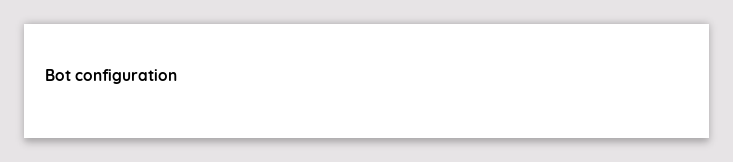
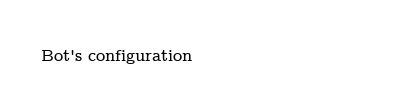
[45,69,71,81] Bot -> [41,50,82,61] Bot's

